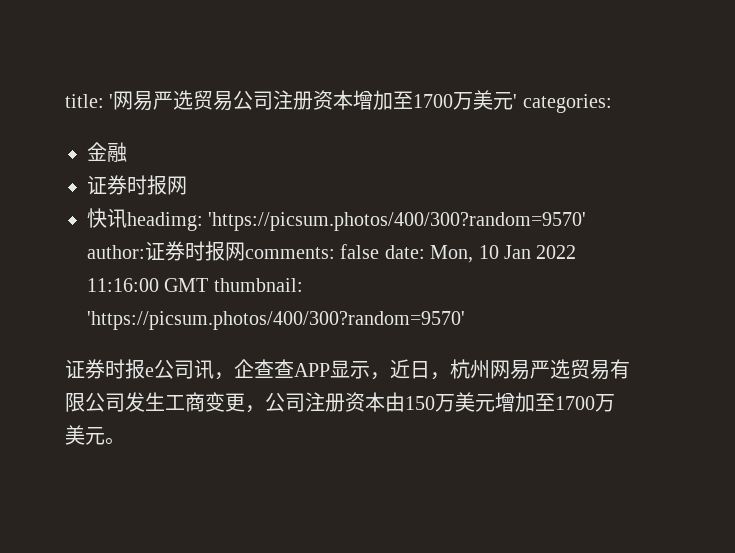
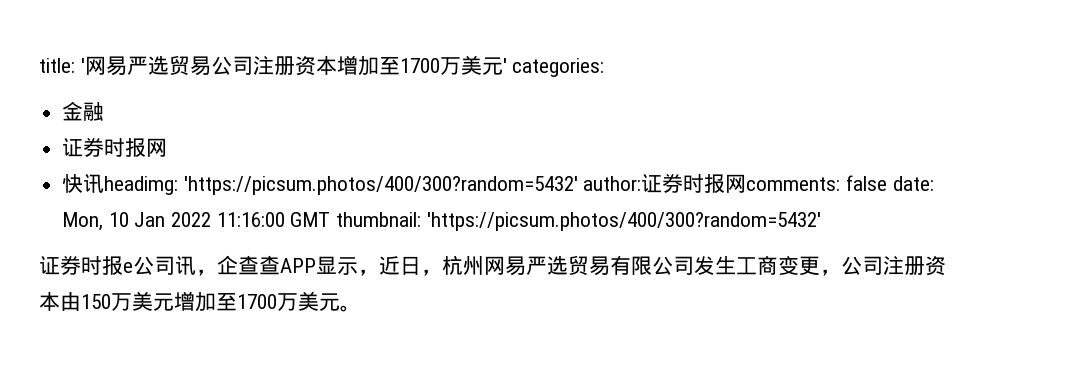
[208,212,587,231] 'https://picsum.photos/400/300?random=9570' -> [183,176,578,195] 'https://picsum.photos/400/300?random=5432'
[87,311,465,330] 'https://picsum.photos/400/300?random=9570' -> [426,212,821,231] 'https://picsum.photos/400/300?random=5432'

